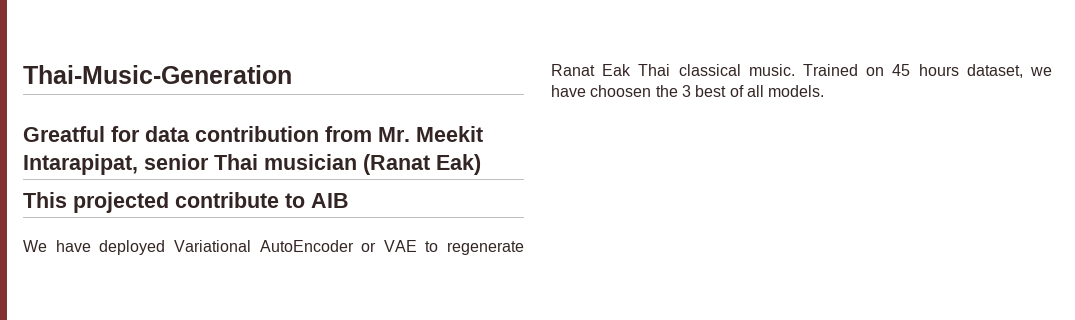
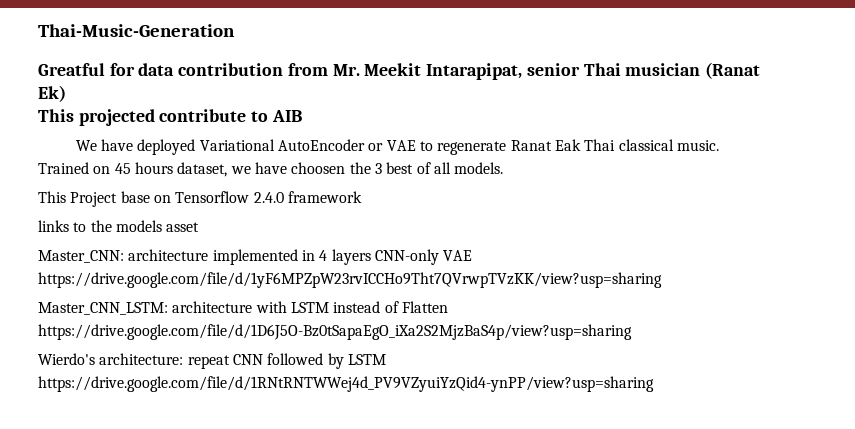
[436,154,481,175] Eak) -> [38,85,66,102] Ek)
(825, 91) none -> [38,191,362,207] [38,220,200,232] [38,249,473,265] [38,272,662,288] [38,301,448,315] [38,324,632,340] [38,353,386,369] [38,376,654,392] // This Project base on Tensorflow 2.4.0 framework // links to the models asset // Master_CNN: architecture implemented in 4 layers CNN-only VAE https://drive.google.com/file/d/1yF6MPZpW23rvICCHo9Tht7QVrwpTVzKK/view?usp=sharing // Master_CNN_LSTM: architecture with LSTM instead of Flatten https://drive.google.com/file/d/1D6J5O-Bz0tSapaEgO_iXa2S2MjzBaS4p/view?usp=sharing // Wierdo's architecture: repeat CNN followed by LSTM https://drive.google.com/file/d/1RNtRNTWWej4d_PV9VZyuiYzQid4-ynPP/view?usp=sharing

